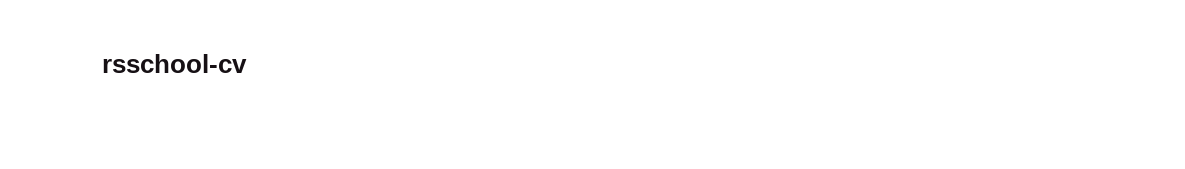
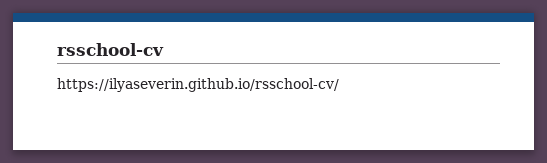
(247, 63) none -> [57,78,339,92] // https://ilyaseverin.github.io/rsschool-cv/

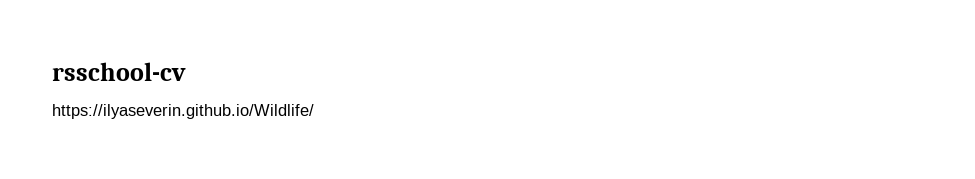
[57,78,339,92] https://ilyaseverin.github.io/rsschool-cv/ -> [52,104,314,119] https://ilyaseverin.github.io/Wildlife/

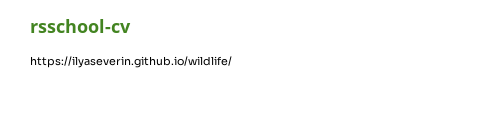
[52,104,314,119] https://ilyaseverin.github.io/Wildlife/ -> [30,56,232,68] https://ilyaseverin.github.io/wildlife/

